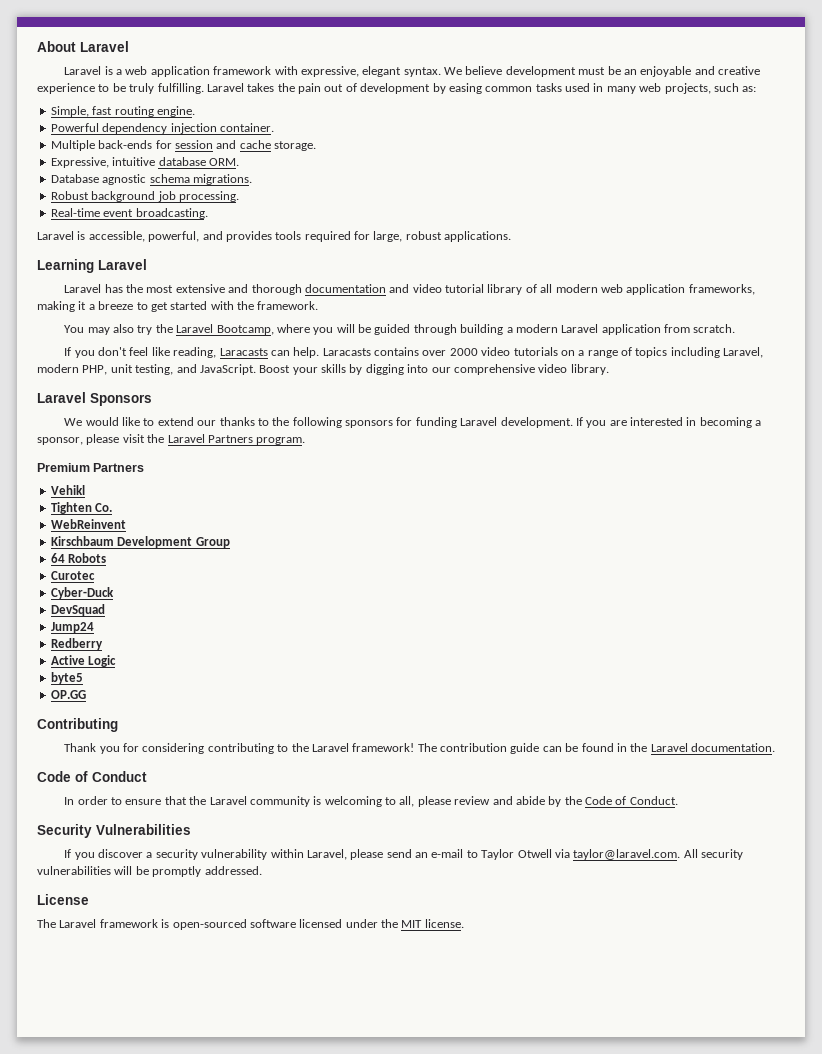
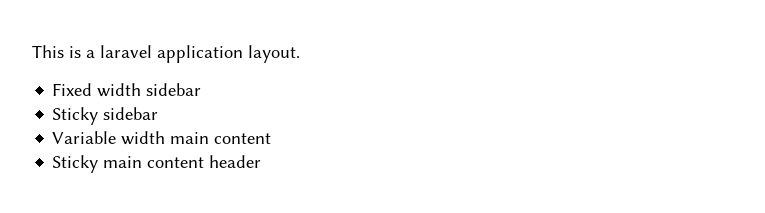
[37,41,129,52] [64,66,761,77] [37,83,757,94] [50,106,195,117] [50,123,274,134] [50,140,316,151] [50,157,239,168] [50,174,252,185] [50,191,239,202] [50,208,208,219] [37,231,512,242] [37,259,147,273] [64,284,755,295] [37,301,319,312] [64,324,736,335] [64,347,764,358] [37,364,609,375] [37,392,152,406] [64,417,762,428] [37,434,306,445] [37,463,145,472] [50,485,85,495] [50,502,113,514] [50,519,126,529] [50,536,230,548] [50,553,107,563] [50,571,95,580] [50,587,114,599] [50,604,105,616] [50,622,94,633] [50,638,103,650] [50,655,117,667] [50,672,83,684] [50,690,86,699] [37,718,118,732] [64,743,776,754] [37,771,147,782] [64,796,678,807] [37,824,191,838] [64,849,744,860] [37,866,262,877] [37,894,89,905] [37,919,464,930] About Laravel // Laravel is a web application framework with expressive, elegant syntax. We believe development must be an enjoyable and creative experience to be truly fulfilling. Laravel takes the pain out of development by easing common tasks used in many web projects, such as: // Simple, fast routing engine. // Powerful dependency injection container. // Multiple back-ends for session and cache storage. // Expressive, intuitive database ORM. // Database agnostic schema migrations. // Robust background job processing. // Real-time event broadcasting. // Laravel is accessible, powerful, and provides tools required for large, robust applications. // Learning Laravel // Laravel has the most extensive and thorough documentation and video tutorial library of all modern web application frameworks, making it a breeze to get started with the framework. // You may also try the Laravel Bootcamp, where you will be guided through building a modern Laravel application from scratch. // If you don't feel like reading, Laracasts can help. Laracasts contains over 2000 video tutorials on a range of topics including Laravel, modern PHP, unit testing, and JavaScript. Boost your skills by digging into our comprehensive video library. // Laravel Sponsors // We would like to extend our thanks to the following sponsors for funding Laravel development. If you are interested in becoming a sponsor, please visit the Laravel Partners program. // Premium Partners // Vehikl // Tighten Co. // WebReinvent // Kirschbaum Development Group // 64 Robots // Curotec // Cyber-Duck // DevSquad // Jump24 // Redberry // Active Logic // byte5 // OP.GG // Contributing // Thank you for considering contributing to the Laravel framework! The contribution guide can be found in the Laravel documentation. // Code of Conduct // In order to ensure that the Laravel community is welcoming to all, please review and abide by the Code of Conduct. // Security Vulnerabilities // If you discover a security vulnerability within Laravel, please send an e-mail to Taylor Otwell via taylor@laravel.com. All security vulnerabilities will be promptly addressed. // License // The Laravel framework is open-sourced software licensed under the MIT license. -> [32,45,300,63] [52,83,202,97] [52,107,159,125] [52,131,272,145] [52,155,262,173] This is a laravel application layout. // Fixed width sidebar // Sticky sidebar // Variable width main content // Sticky main content header

